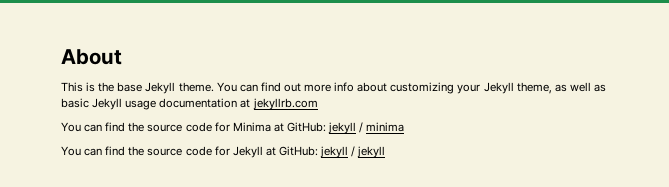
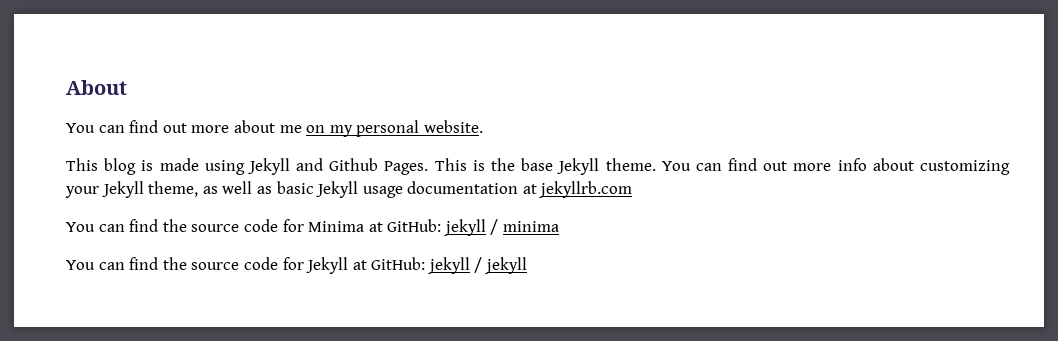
(122, 57) none -> [66,120,483,137] [66,158,429,175] You can find out more about me on my personal website. // This blog is made using Jekyll and Github Pages.

